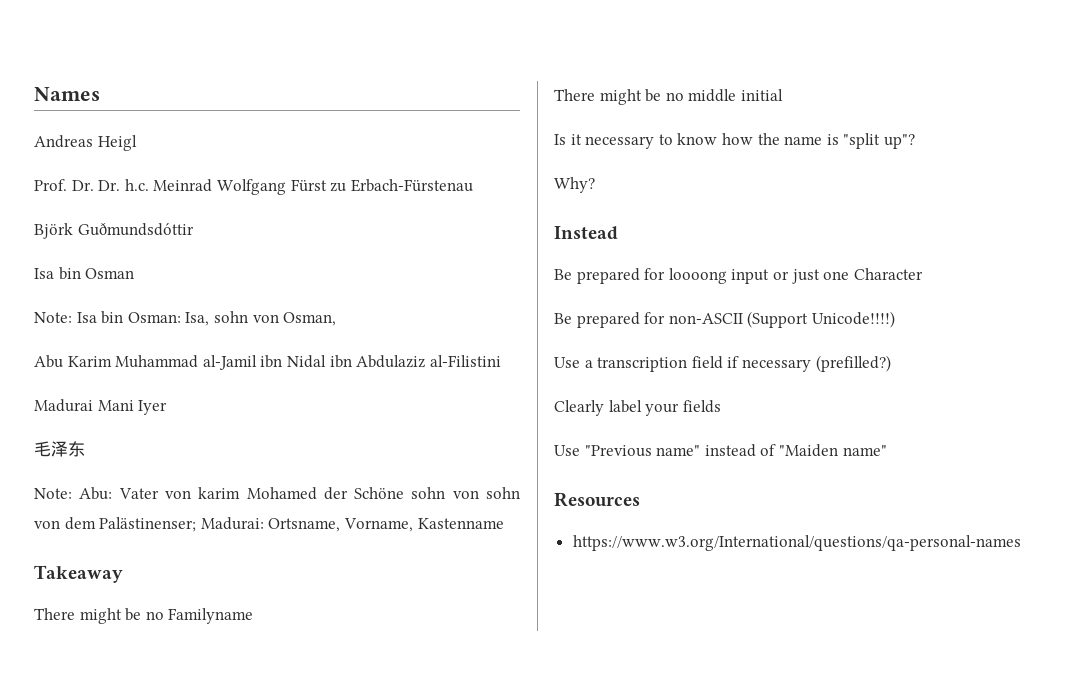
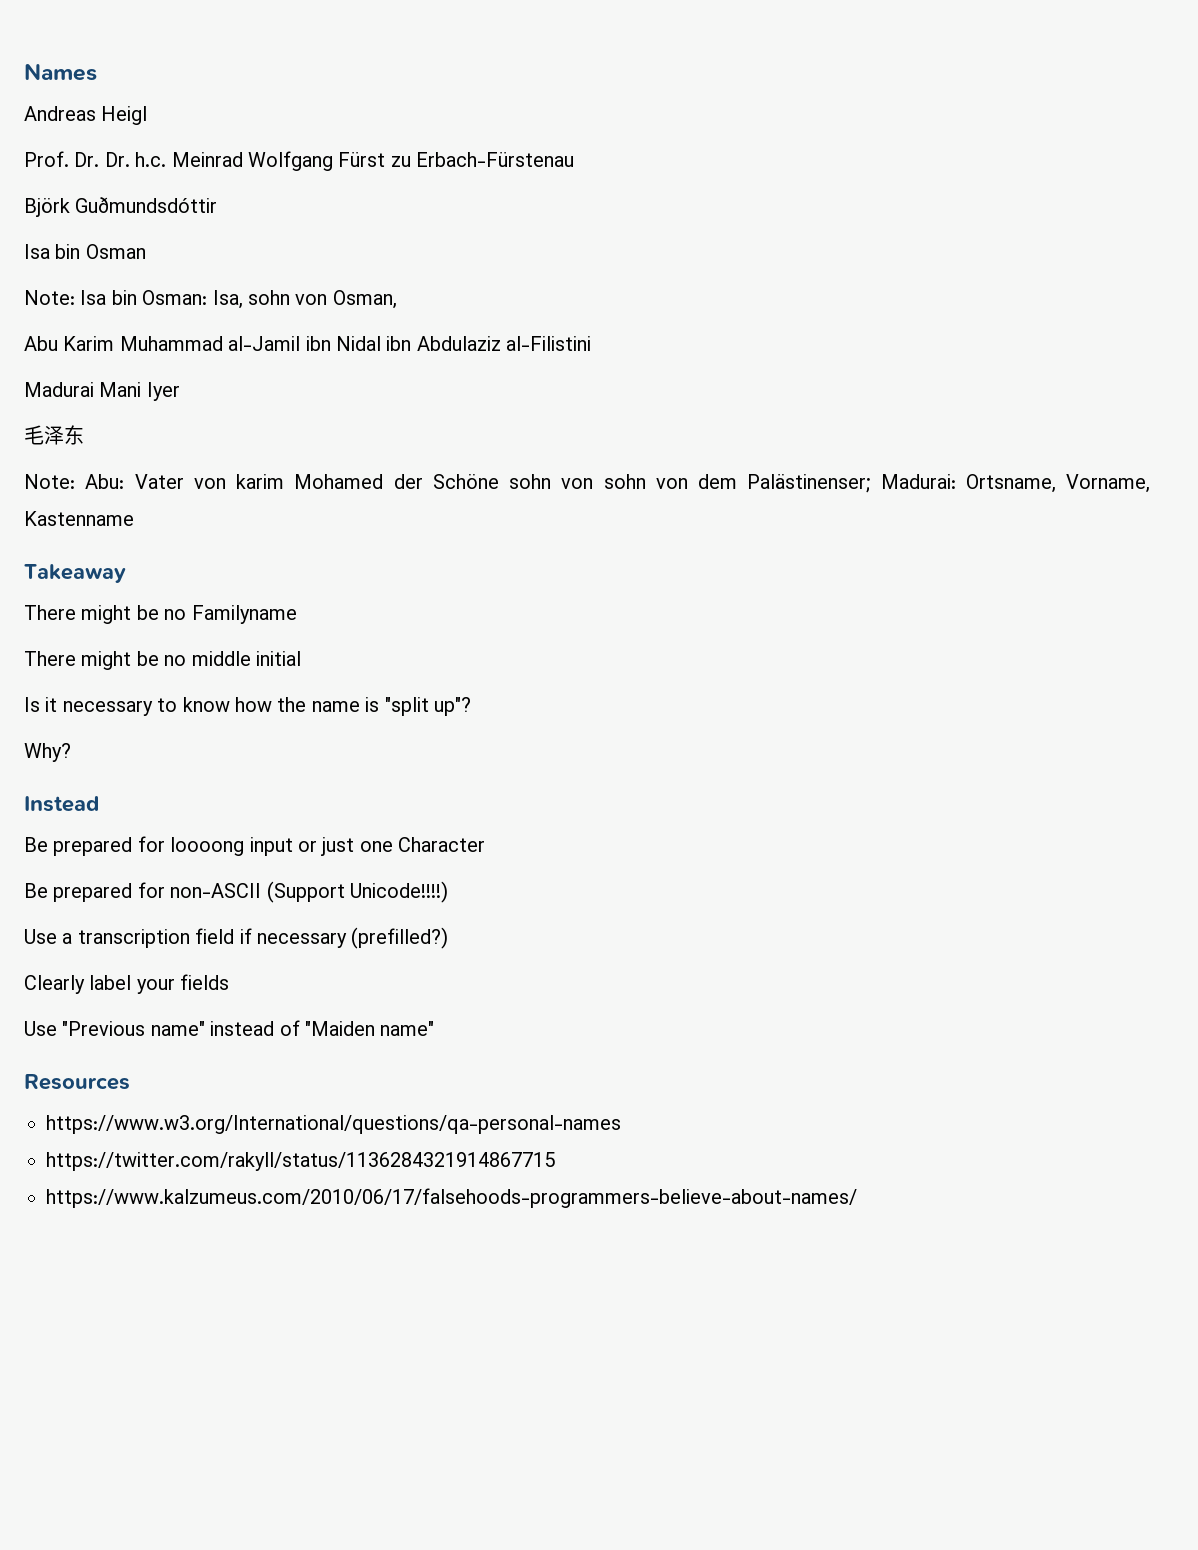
(1021, 543) none -> [46,1152,555,1171] [46,1188,857,1208] // https://twitter.com/rakyll/status/1136284321914867715 // https://www.kalzumeus.com/2010/06/17/falsehoods-programmers-believe-about-names/

